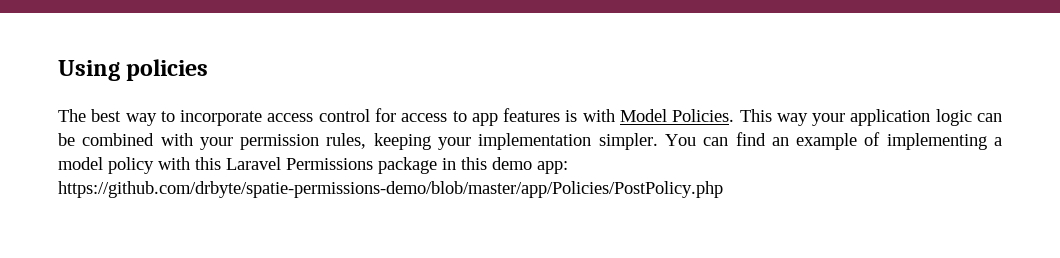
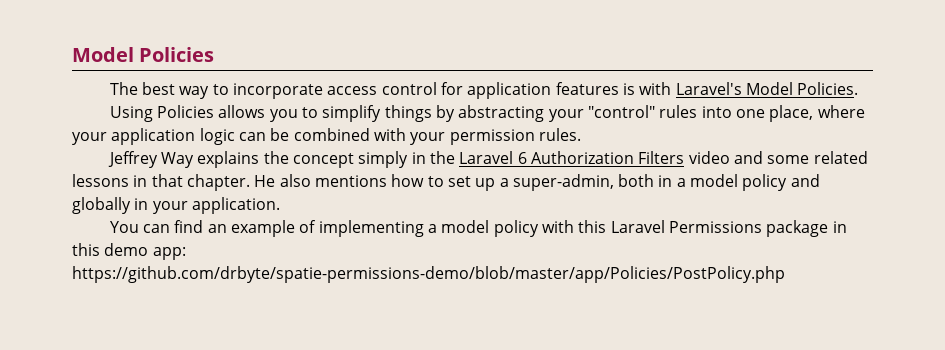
[58,59,209,81] Using policies -> [72,47,215,62] Model Policies
[401,111,498,126] access to app -> [467,82,552,99] application
(615, 115) none -> [675,82,742,95] Laravel's
[739,109,808,126] This way -> [109,105,865,122] // Using Policies allows you to simplify things by abstracting your "control" rules into one place, where
[326,133,658,150] rules, keeping your implementation simpler. -> [538,128,581,141] [107,151,868,168] [72,174,820,191] [72,197,280,214] rules. // Jeffrey Way explains the concept simply in the Laravel 6 Authorization Filters video and some related lessons in that chapter. He also mentions how to set up a super-admin, both in a model policy and globally in your application. //

